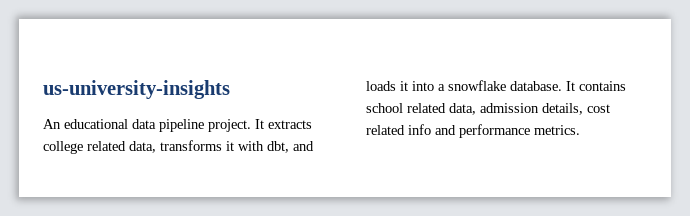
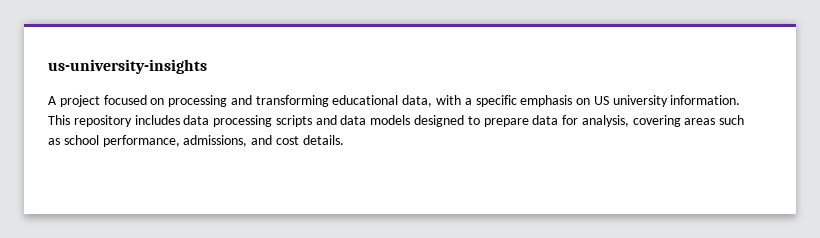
[43,119,312,132] [43,140,314,154] [366,80,626,91] [366,103,610,115] [366,124,580,138] An educational data pipeline project. It extracts college related data, transforms it with dbt, and loads it into a snowflake database. It contains school related data, admission details, cost related info and performance metrics. -> [48,95,741,107] [48,115,745,127] [48,135,344,147] A project focused on processing and transforming educational data, with a specific emphasis on US university information. This repository includes data processing scripts and data models designed to prepare data for analysis, covering areas such as school performance, admissions, and cost details.

